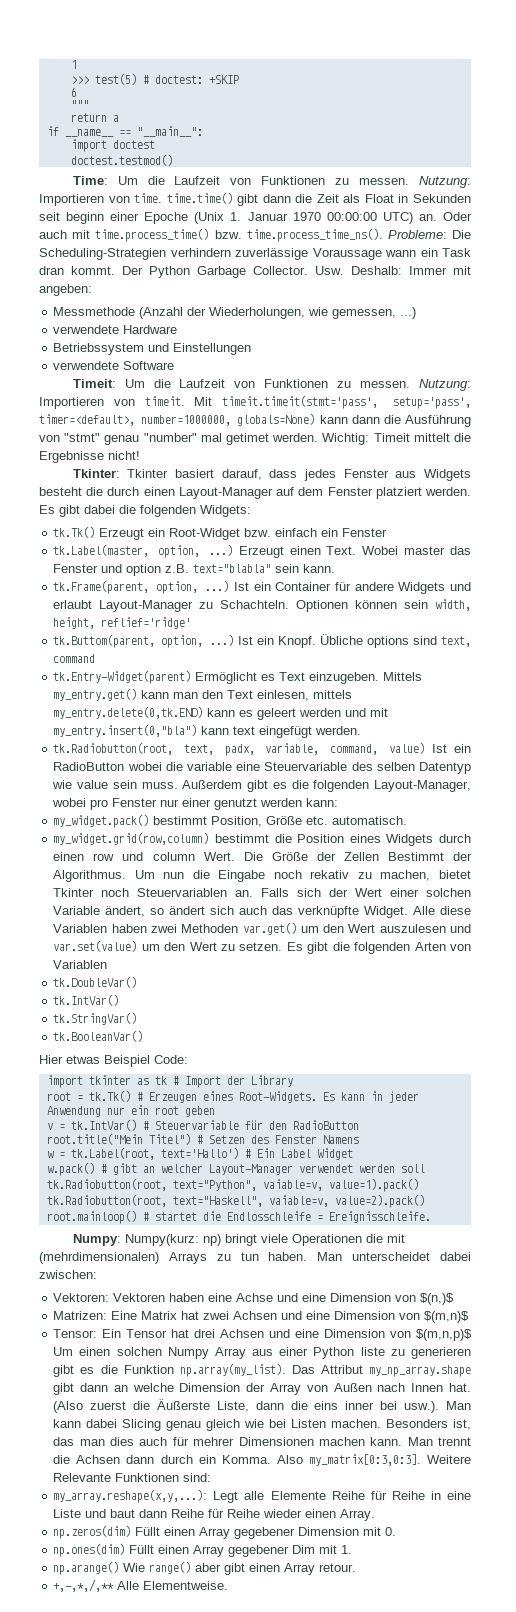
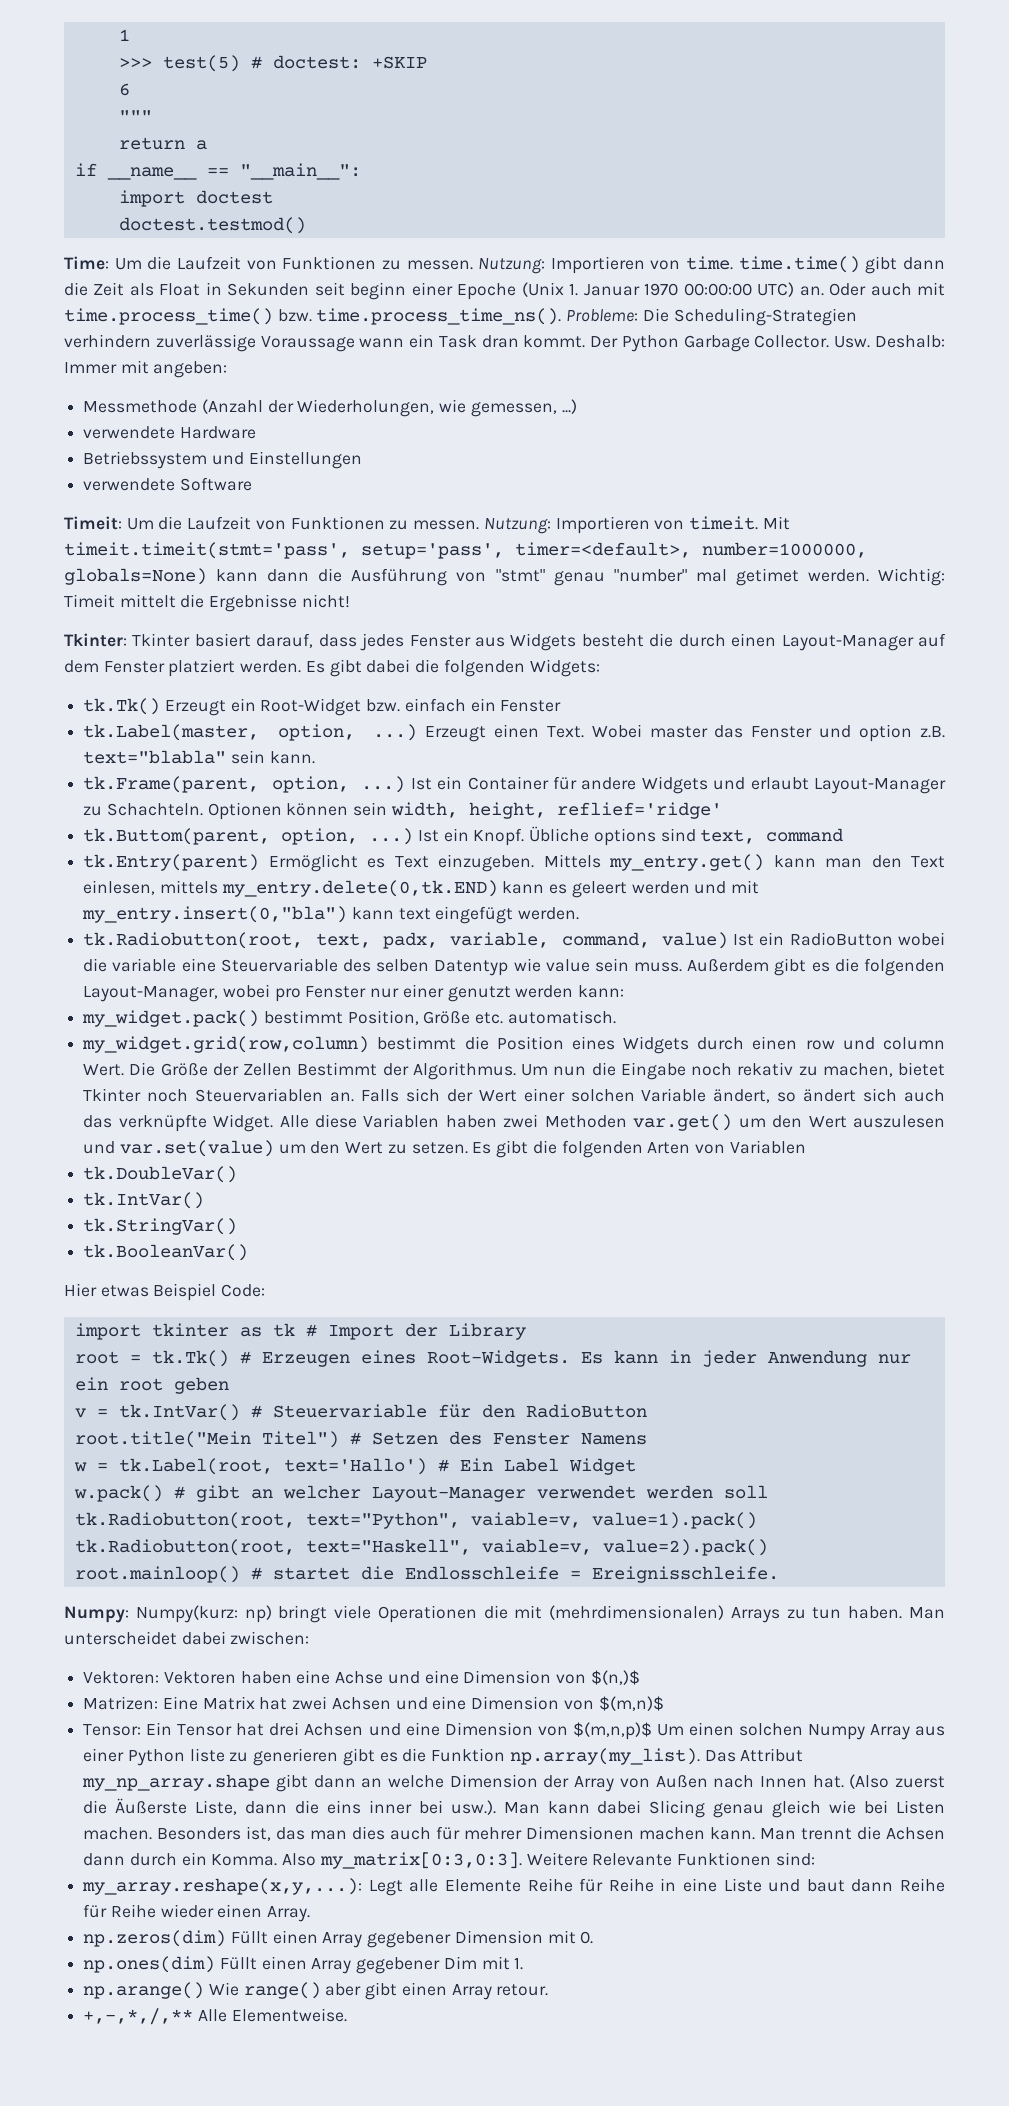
[53,670,192,684] tk.Entry-Widget(parent) -> [83,854,260,871] tk.Entry(parent)

